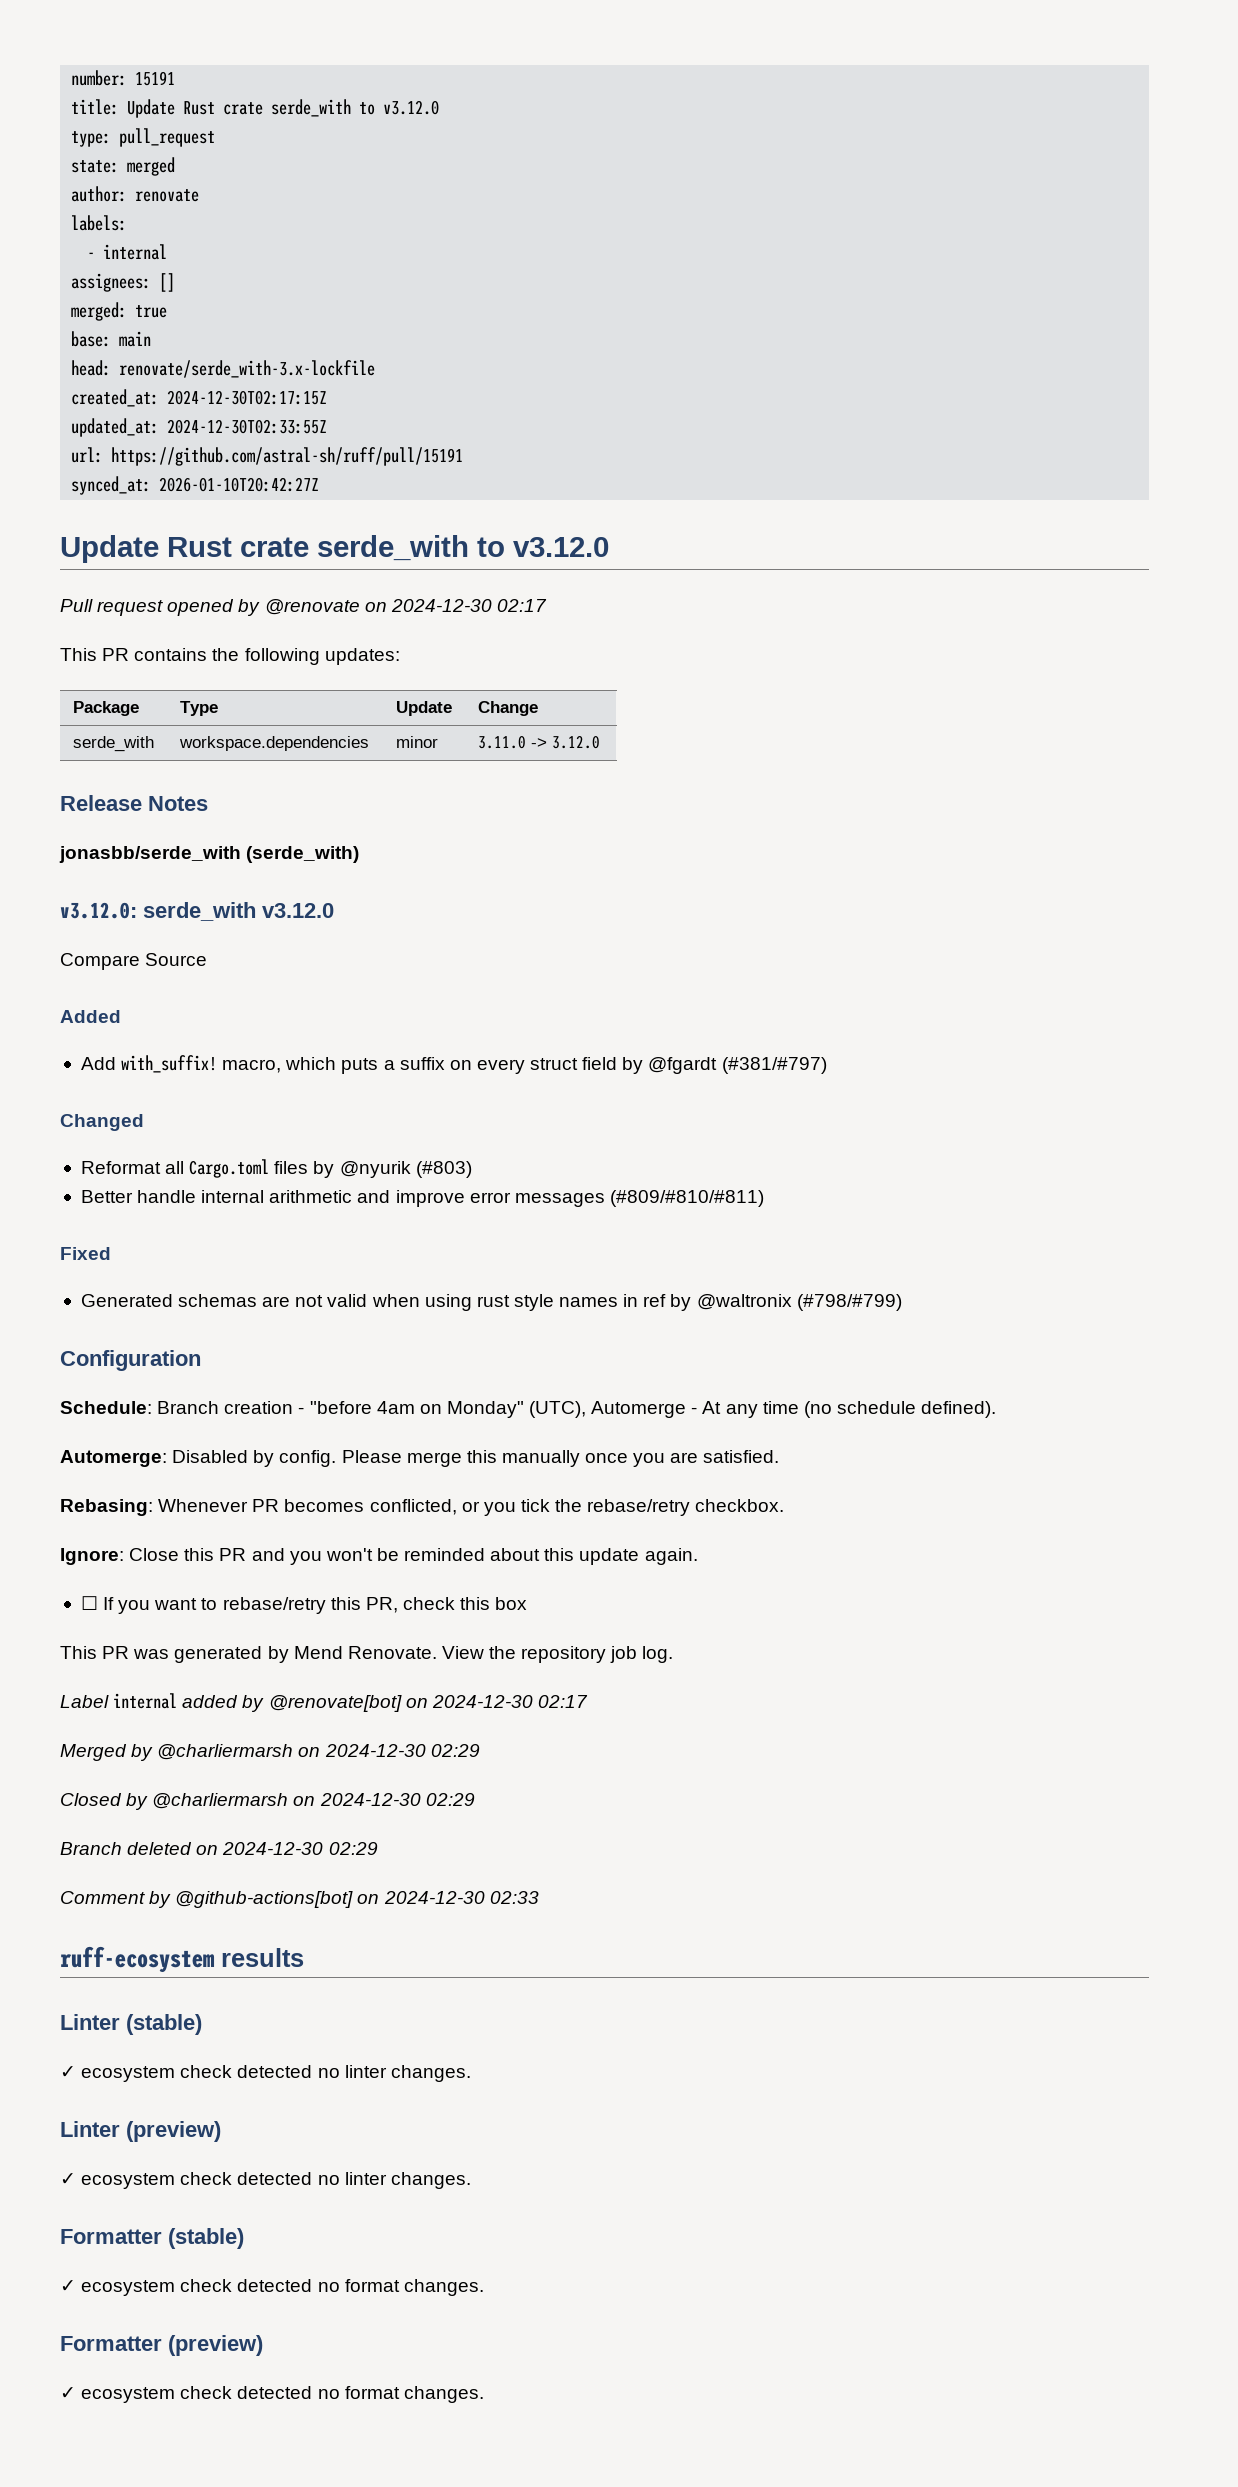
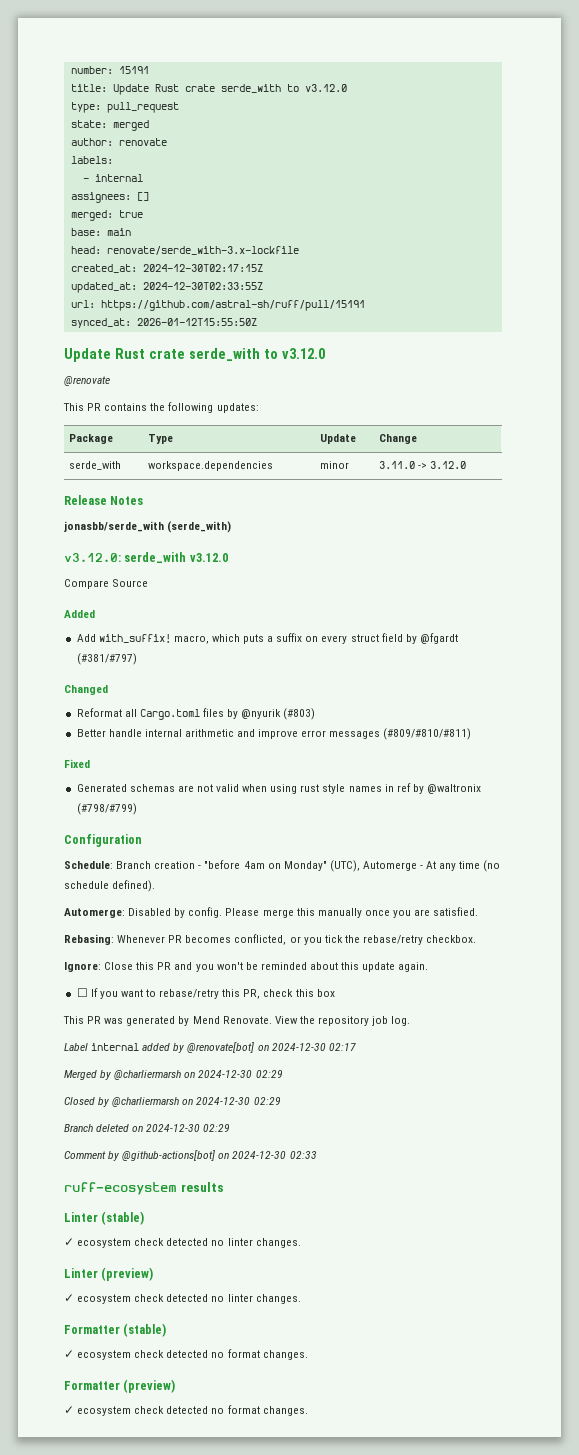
[159,477,320,492] [60,535,609,563] [60,599,547,616] 2026-01-10T20:42:27Z // Update Rust crate serde_with to v3.12.0 // Pull request opened by @renovate on 2024-12-30 02:17 -> [136,318,257,326] [64,348,325,362] [64,376,110,386] 2026-01-12T15:55:50Z // Update Rust crate serde_with to v3.12.0 // @renovate

